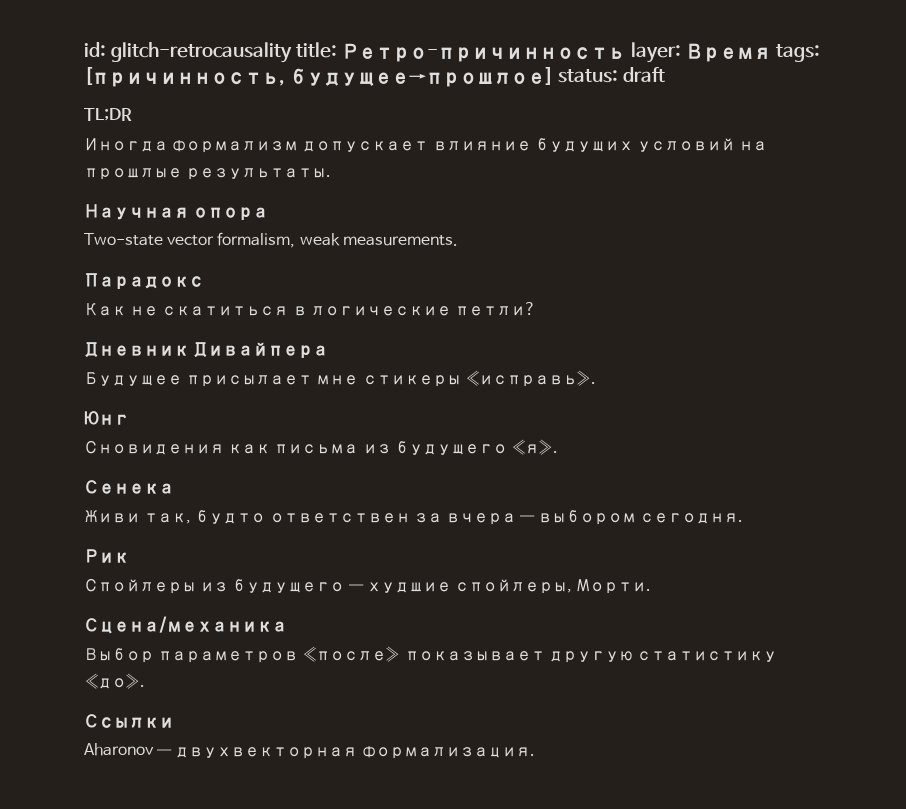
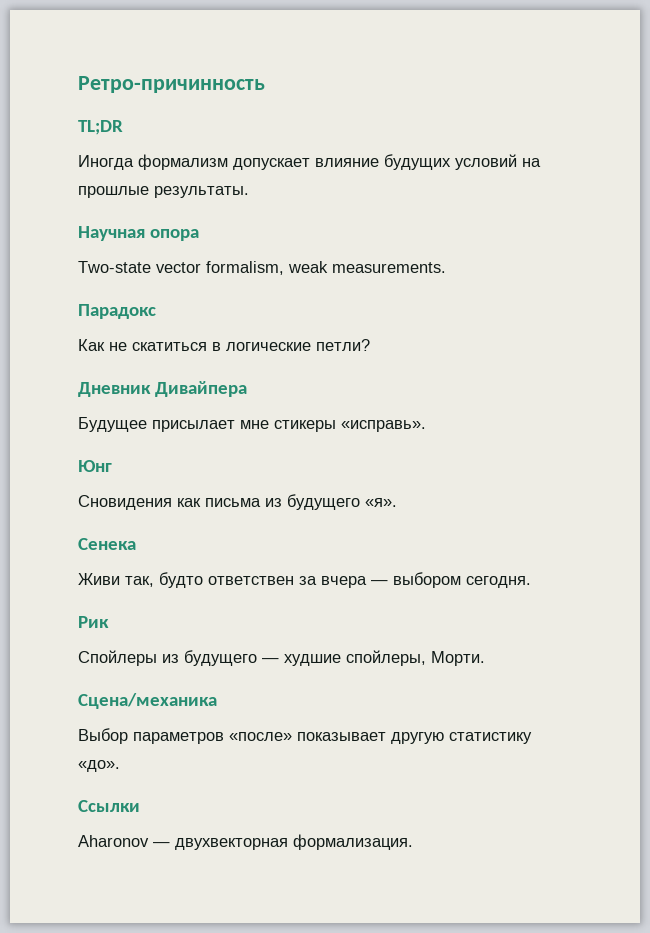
[84,42,820,63] [84,66,666,87] id: glitch-retrocausality title: Ретро-причинность layer: Время tags: [причинность, будущее→прошлое] status: draft -> [78,76,265,93] Ретро-причинность

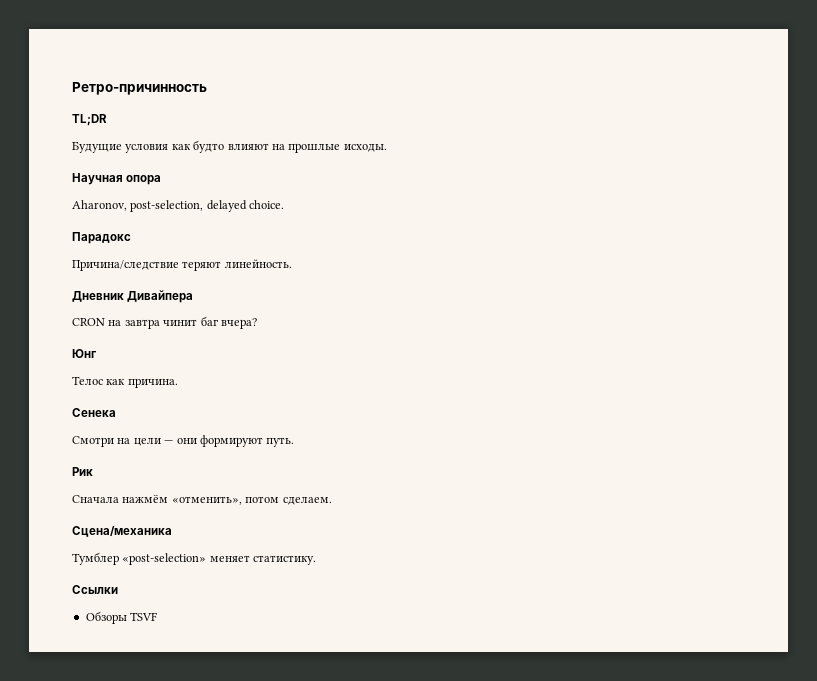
[78,154,517,170] Иногда формализм допускает влияние будущих условий -> [72,140,269,153] Будущие условия как будто влияют
[154,186,249,198] результаты. -> [343,144,387,152] исходы.
[78,261,446,275] [78,304,156,319] [78,339,370,351] [78,381,247,397] [78,417,426,432] [78,460,112,472] [78,494,397,510] [78,538,136,550] [78,572,531,588] [78,616,109,628] [78,650,485,666] [78,693,217,709] [78,728,532,744] [78,760,120,772] [78,800,140,812] [78,834,413,850] Two-state vector formalism, weak measurements. // Парадокс // Как не скатиться в логические петли? // Дневник Дивайпера // Будущее присылает мне стикеры «исправь». // Юнг // Сновидения как письма из будущего «я». // Сенека // Живи так, будто ответствен за вчера — выбором сегодня. // Рик // Спойлеры из будущего — худшие спойлеры, Морти. // Сцена/механика // Выбор параметров «после» показывает другую статистику «до». // Ссылки // Aharonov — двухвекторная формализация. -> [72,200,285,212] [72,232,131,244] [72,259,292,271] [72,290,194,303] [72,316,257,329] [72,349,96,358] [72,376,178,388] [72,408,116,417] [72,435,295,447] [72,467,93,476] [72,494,332,505] [72,526,172,537] [72,552,317,565] [72,585,118,594] [85,611,158,624] Aharonov, post-selection, delayed choice. // Парадокс // Причина/следствие теряют линейность. // Дневник Дивайпера // CRON на завтра чинит баг вчера? // Юнг // Телос как причина. // Сенека // Смотри на цели — они формируют путь. // Рик // Сначала нажмём «отменить», потом сделаем. // Сцена/механика // Тумблер «post-selection» меняет статистику. // Ссылки // Обзоры TSVF

